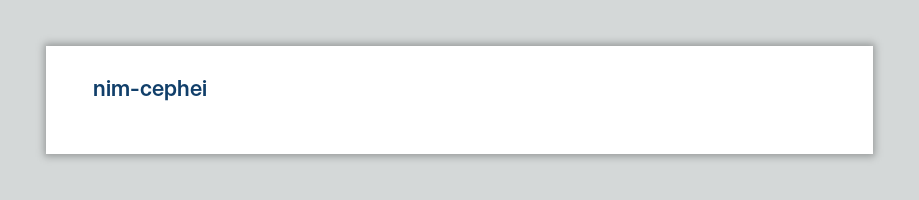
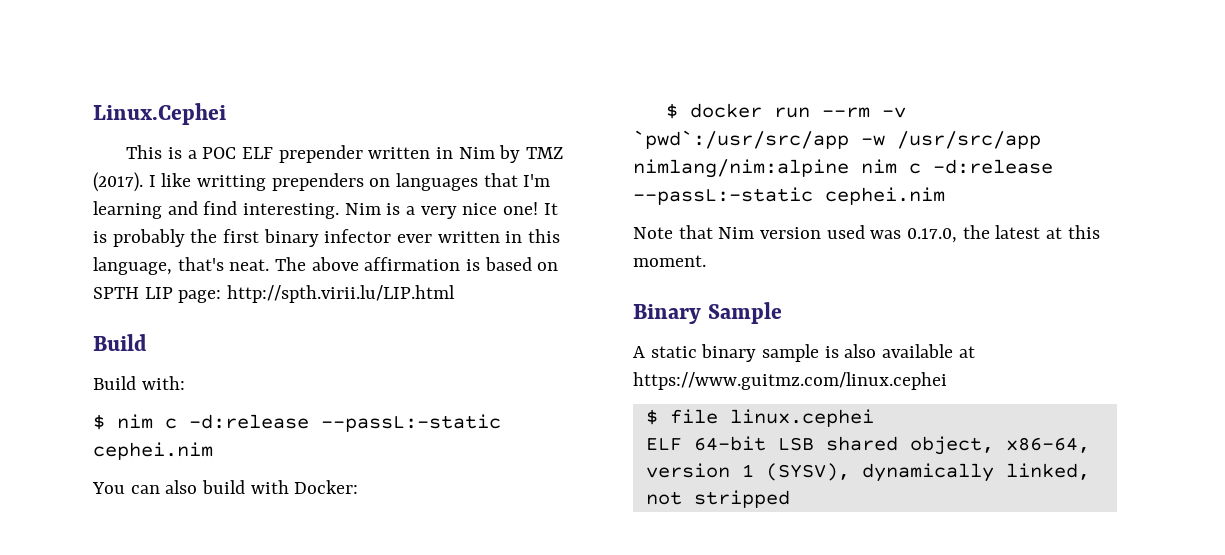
[93,80,207,101] nim-cephei -> [93,103,226,125] [126,145,564,163] [93,172,551,192] [93,201,558,219] [93,229,561,247] [93,257,559,275] [93,285,456,303] [93,334,147,351] [93,376,185,390] [93,414,501,432] [93,442,213,460] [92,480,359,494] [666,103,907,119] [633,130,1041,149] [633,159,1053,178] [633,187,945,205] [633,225,1100,243] [633,255,706,267] [633,302,782,324] [633,344,975,362] [633,372,947,390] [645,409,874,427] [645,436,1090,455] [645,463,1090,482] [645,490,790,508] Linux.Cephei // This is a POC ELF prepender written in Nim by TMZ (2017). I like writting prependers on languages that I'm learning and find interesting. Nim is a very nice one! It is probably the first binary infector ever written in this language, that's neat. The above affirmation is based on SPTH LIP page: http://spth.virii.lu/LIP.html // Build // Build with: // $ nim c -d:release --passL:-static cephei.nim // You can also build with Docker: // $ docker run --rm -v `pwd`:/usr/src/app -w /usr/src/app nimlang/nim:alpine nim c -d:release --passL:-static cephei.nim // Note that Nim version used was 0.17.0, the latest at this moment. // Binary Sample // A static binary sample is also available at https://www.guitmz.com/linux.cephei // $ file linux.cephei // ELF 64-bit LSB shared object, x86-64, version 1 (SYSV), dynamically linked, not stripped

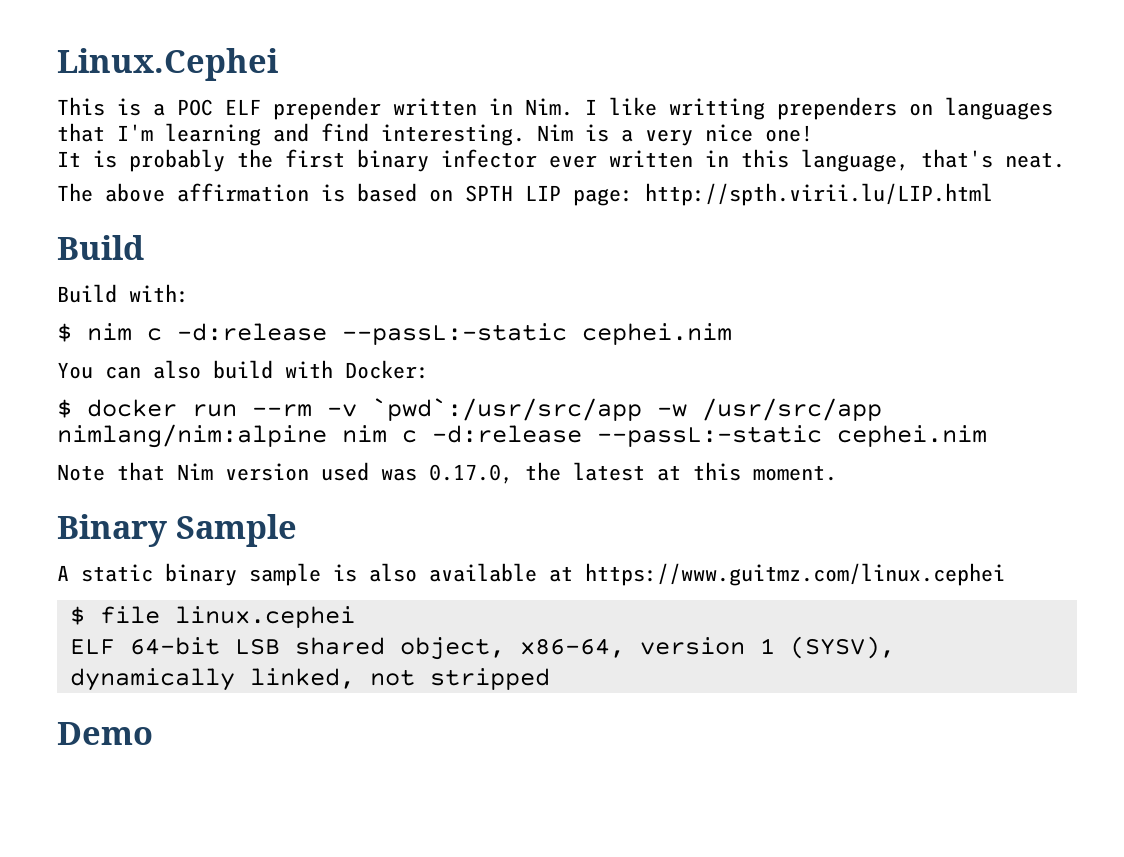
[458,145,564,163] [93,172,143,192] Nim by TMZ (2017). -> [525,98,573,116] Nim.
(539, 208) none -> (813, 133) //
(270, 265) none -> (1065, 160) //
(790, 499) none -> [57,722,153,745] // Demo

